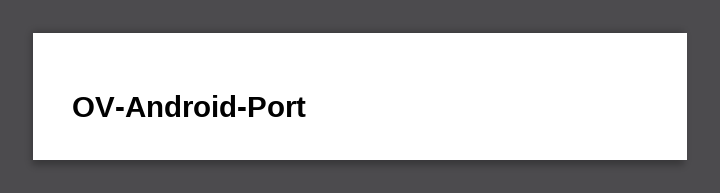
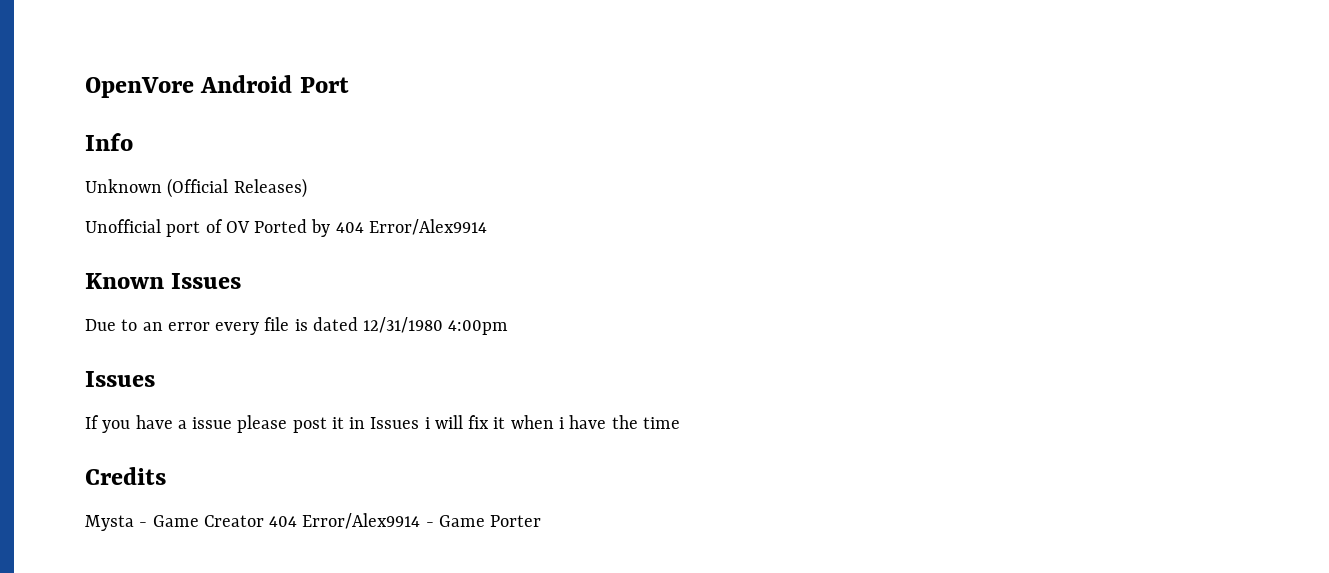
[72,95,306,117] OV-Android-Port -> [85,75,349,98] [85,133,133,151] [85,178,307,198] [85,219,487,237] [85,273,242,289] [85,317,509,335] [85,371,155,387] [85,415,680,433] [85,467,166,485] [85,513,542,531] OpenVore Android Port // Info // Unknown (Official Releases) // Unofficial port of OV Ported by 404 Error/Alex9914 // Known Issues // Due to an error every file is dated 12/31/1980 4:00pm // Issues // If you have a issue please post it in Issues i will fix it when i have the time // Credits // Mysta - Game Creator 404 Error/Alex9914 - Game Porter

